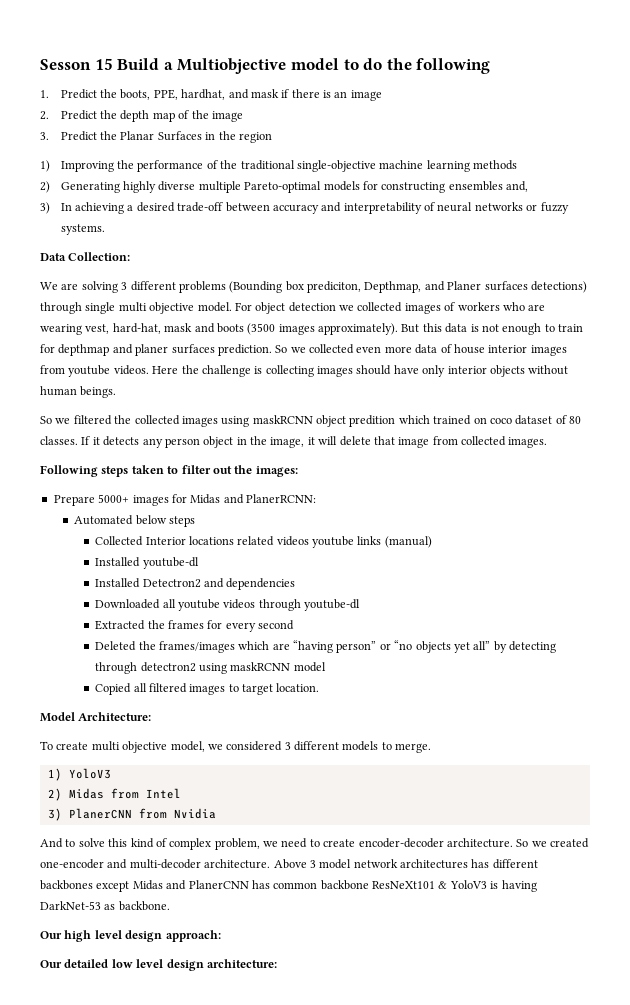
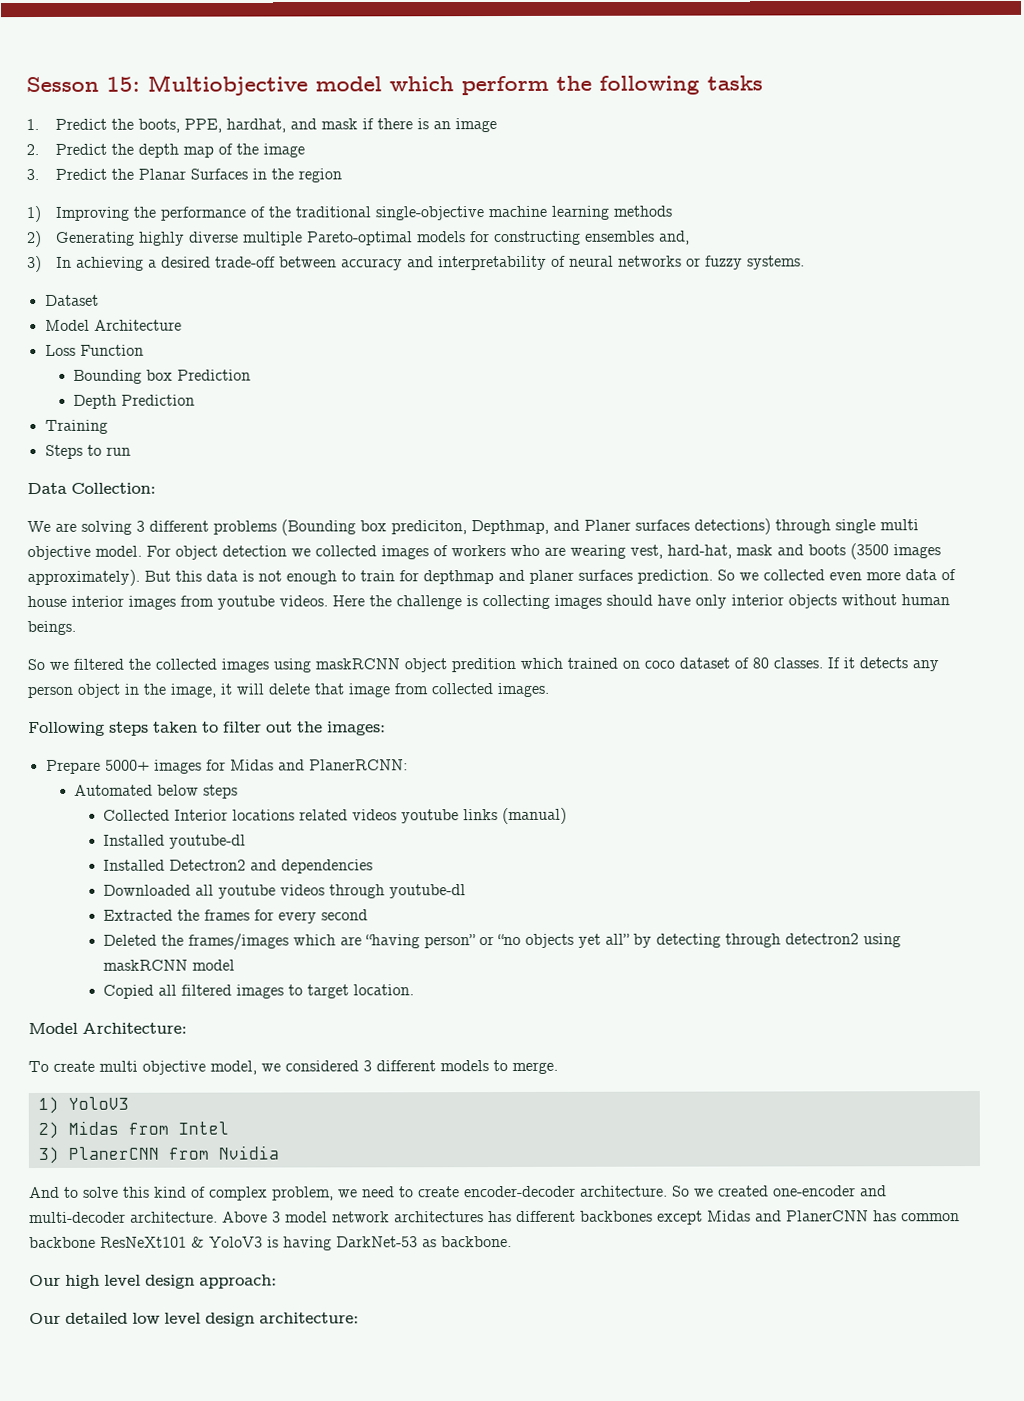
[94,58,383,74] 15 Build a Multiobjective model to do -> [106,74,549,96] 15: Multiobjective model which perform
(491, 66) none -> [707,75,763,91] tasks
(105, 229) none -> [44,294,99,306] [44,319,182,331] [44,344,144,356] [73,369,252,384] [73,394,196,409] [44,419,108,434] [44,444,131,459] // Dataset // Model Architecture // Loss Function // Bounding box Prediction // Depth Prediction // Training // Steps to run

